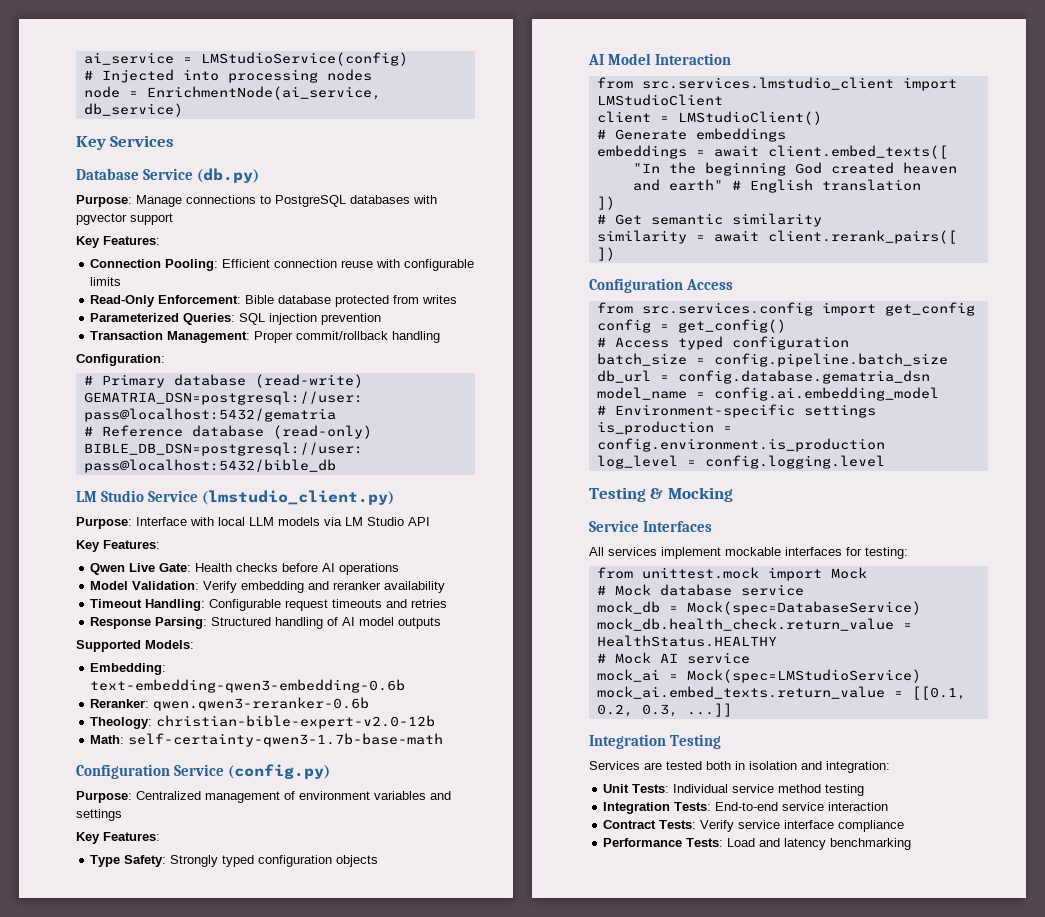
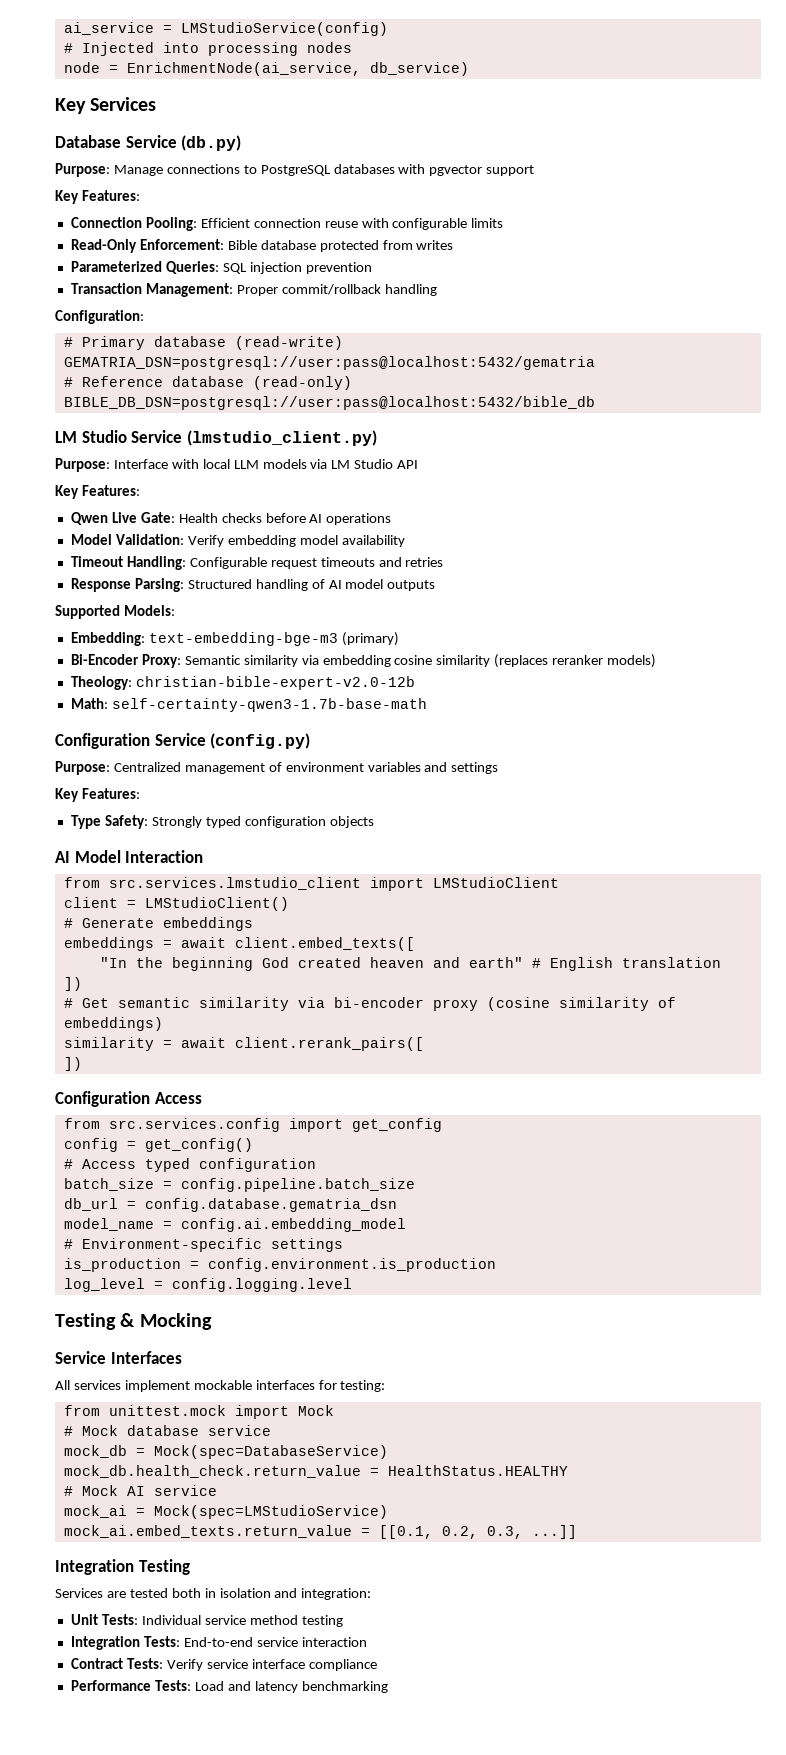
[308,581,382,590] and reranker -> [299,535,338,545] model
[90,679,406,693] [90,697,370,711] text-embedding-qwen3-embedding-0.6b // Reranker: qwen.qwen3-reranker-0.6b -> [148,632,399,646] [70,654,657,668] text-embedding-bge-m3 (primary) // Bi-Encoder Proxy: Semantic similarity via embedding cosine similarity (replaces reranker models)
(822, 220) none -> [297,997,676,1011] [63,1017,163,1031] via bi-encoder proxy (cosine similarity of embeddings)

